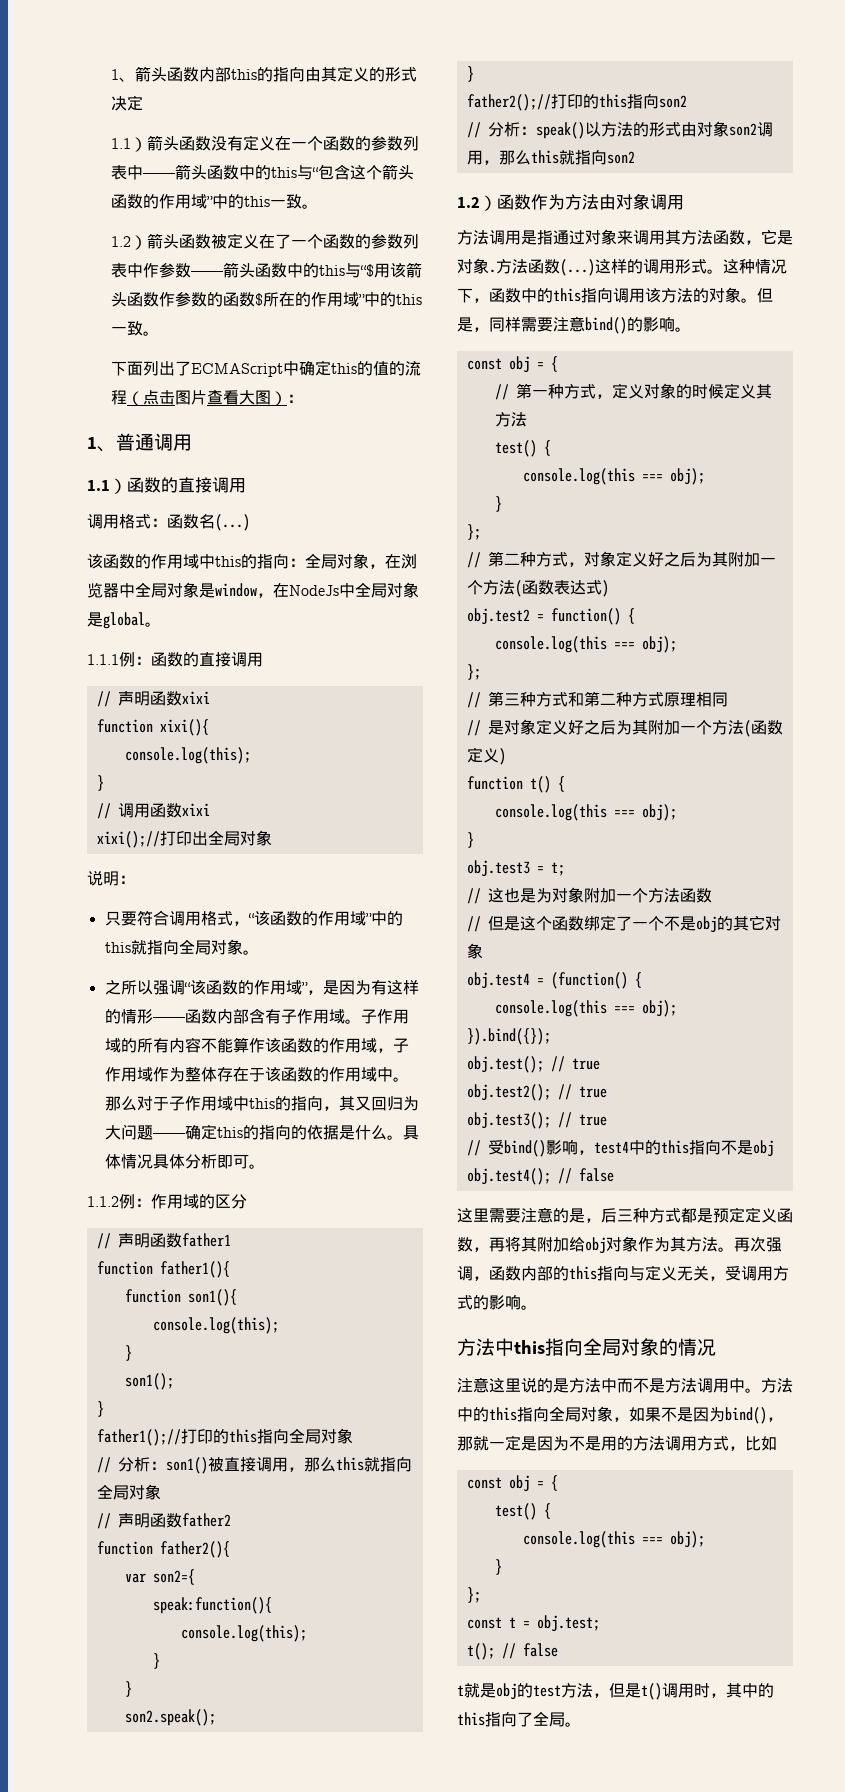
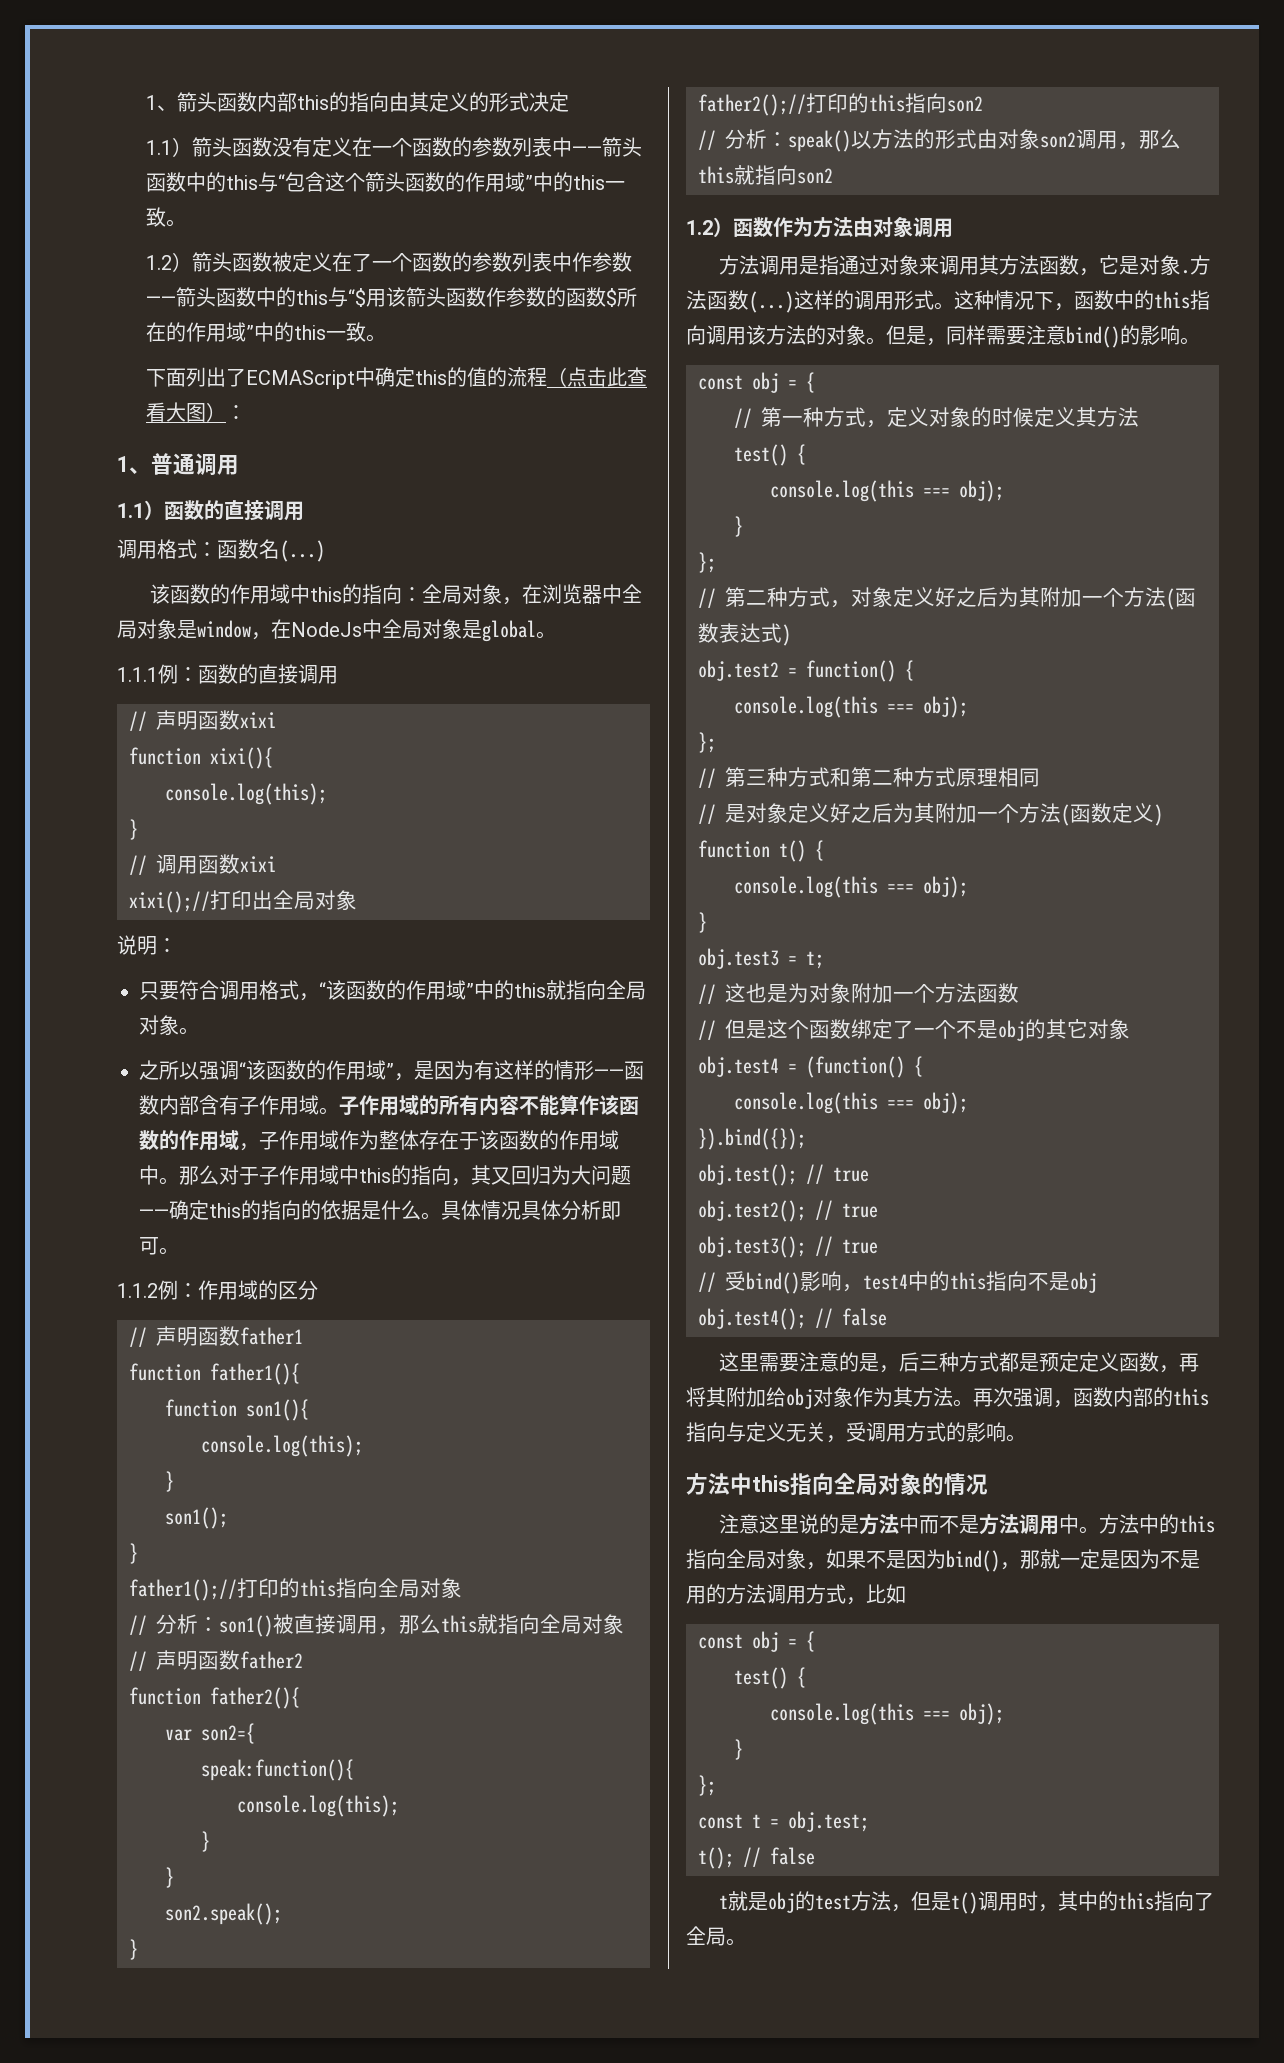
[174,390,207,405] 图片 -> [606,367,627,387] 此

